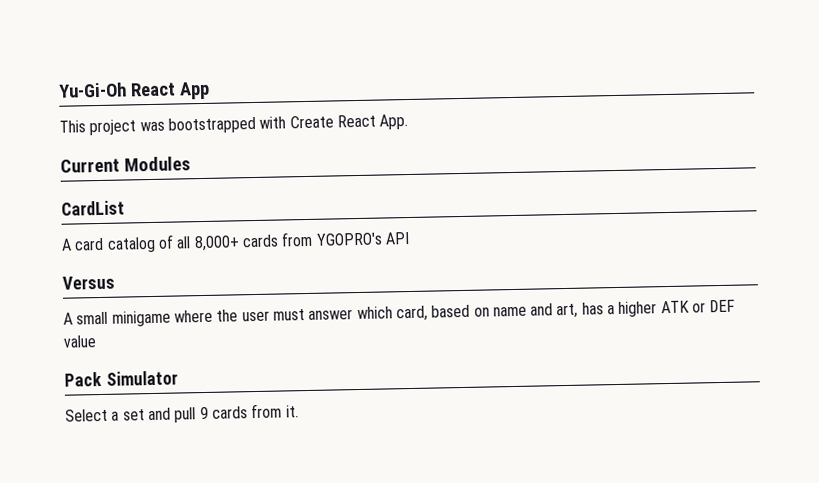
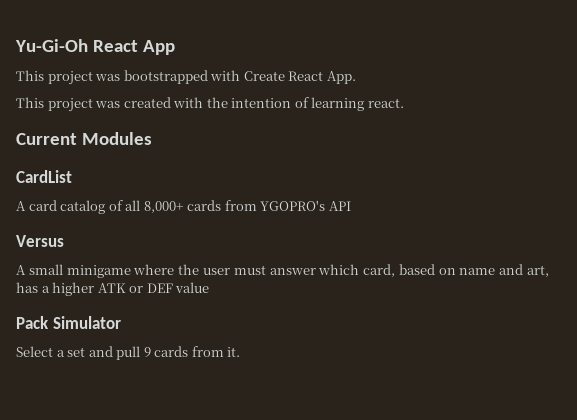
(409, 121) none -> [16,97,404,112] // This project was created with the intention of learning react.

